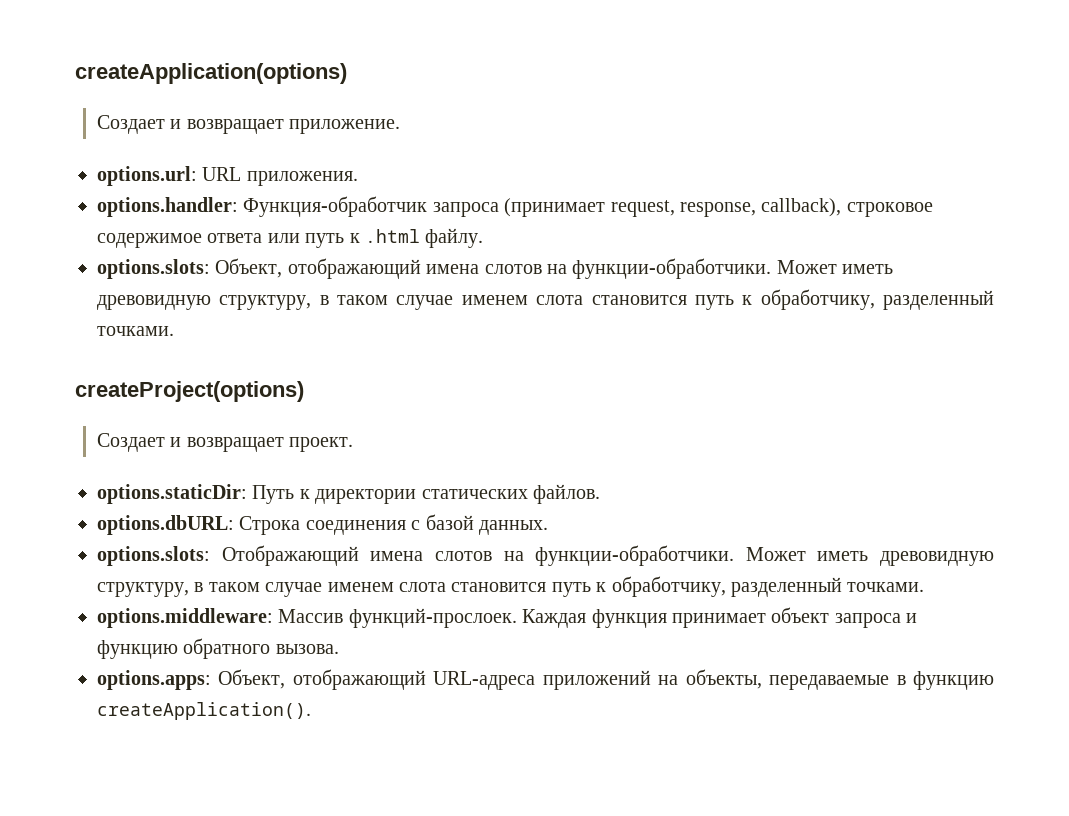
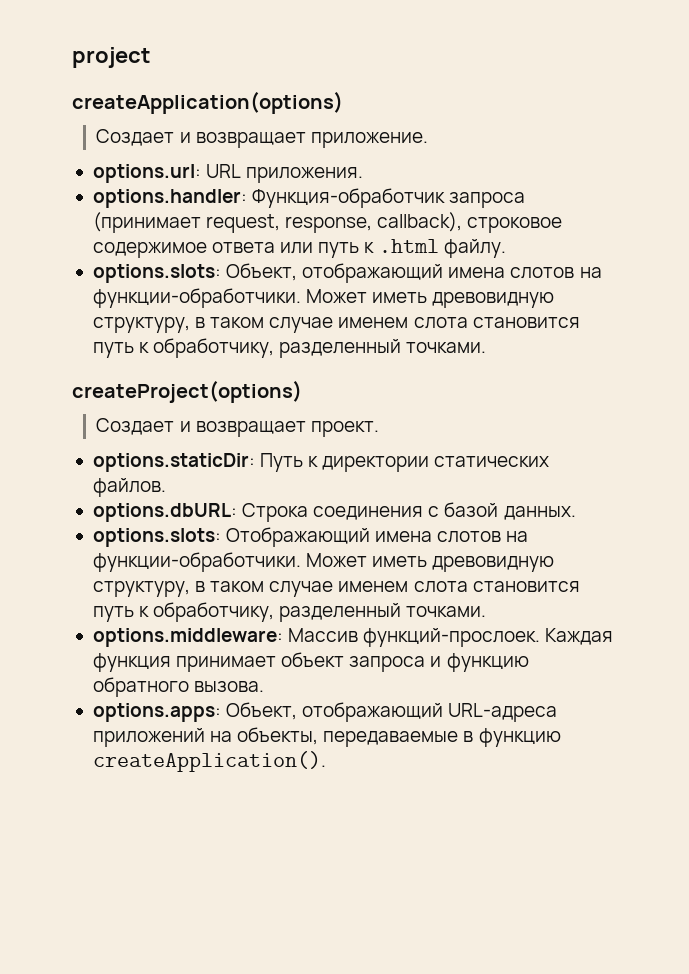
(75, 73) none -> [72,47,151,68] project //

